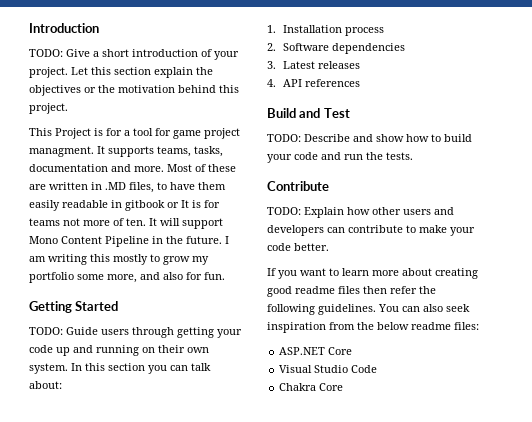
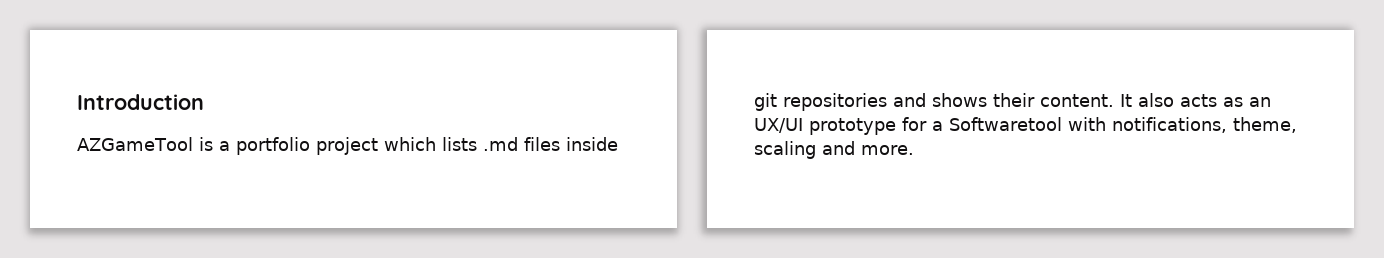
[29,49,239,60] [29,67,213,78] [29,85,239,96] [29,103,68,114] [29,128,240,139] [29,146,223,157] [29,164,236,172] [29,182,226,193] [29,200,220,211] [29,218,223,229] [29,236,229,247] [29,254,209,265] [29,272,225,283] [29,301,119,313] [29,327,242,338] [29,345,209,356] [29,363,211,374] [29,381,62,389] [267,25,385,36] [267,43,406,54] [267,61,361,69] [267,79,361,87] [267,108,350,118] [267,134,472,142] [267,152,413,163] [267,181,329,191] [267,207,454,218] [267,225,475,236] [267,243,329,251] [267,268,478,279] [267,286,436,297] [267,304,470,315] [267,322,479,333] [279,347,353,355] [279,365,378,373] [279,383,344,391] TODO: Give a short introduction of your project. Let this section explain the objectives or the motivation behind this project. // This Project is for a tool for game project managment. It supports teams, tasks, documentation and more. Most of these are written in .MD files, to have them easily readable in gitbook or It is for teams not more of ten. It will support Mono Content Pipeline in the future. I am writing this mostly to grow my portfolio some more, and also for fun. // Getting Started // TODO: Guide users through getting your code up and running on their own system. In this section you can talk about: // 1. Installation process // 2. Software dependencies // 3. Latest releases // 4. API references // Build and Test // TODO: Describe and show how to build your code and run the tests. // Contribute // TODO: Explain how other users and developers can contribute to make your code better. // If you want to learn more about creating good readme files then refer the following guidelines. You can also seek inspiration from the below readme files: // ASP.NET Core // Visual Studio Code // Chakra Core -> [77,137,618,155] [754,93,1271,111] [754,117,1297,135] [754,141,914,159] AZGameTool is a portfolio project which lists .md files inside git repositories and shows their content. It also acts as an UX/UI prototype for a Softwaretool with notifications, theme, scaling and more.

